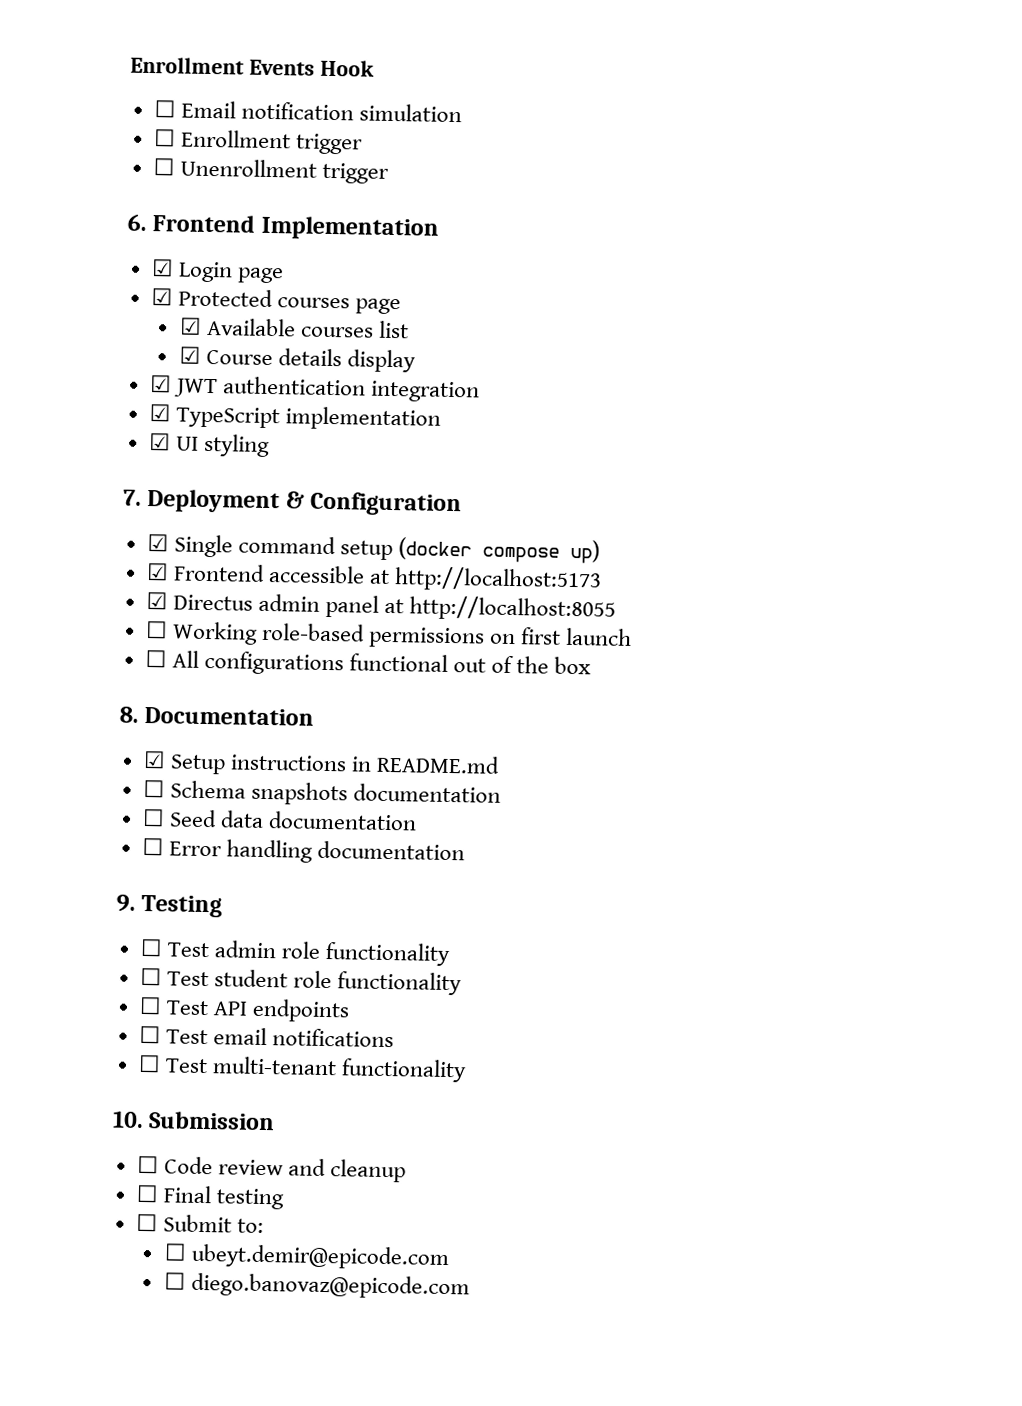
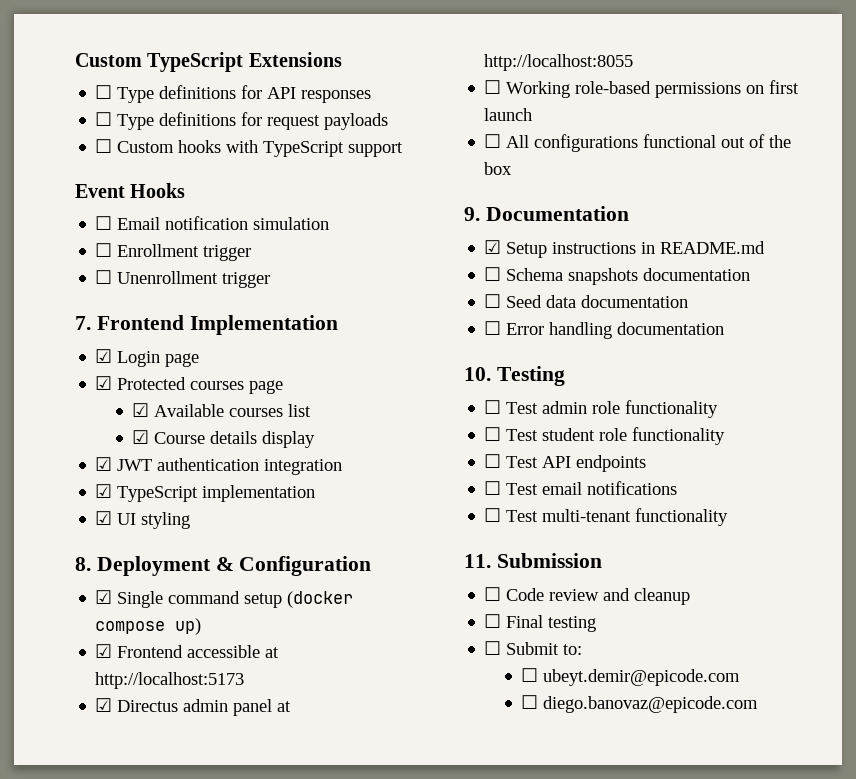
[130,56,375,77] Enrollment Events Hook -> [75,52,342,72] [95,85,372,103] [95,112,389,130] [95,139,404,157] [75,183,186,198] Custom TypeScript Extensions // ☐ Type definitions for API responses // ☐ Type definitions for request payloads // ☐ Custom hooks with TypeScript support // Event Hooks
[127,213,147,231] 6. -> [75,316,91,330] 7.
[123,489,142,506] 7. -> [75,557,91,571] 8.
[119,706,139,723] 8. -> [464,207,480,221] 9.
[116,894,136,912] 9. -> [464,367,491,381] 10.
[112,1110,144,1129] 10. -> [464,554,491,568] 11.

